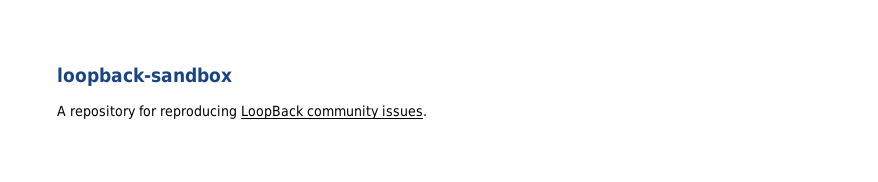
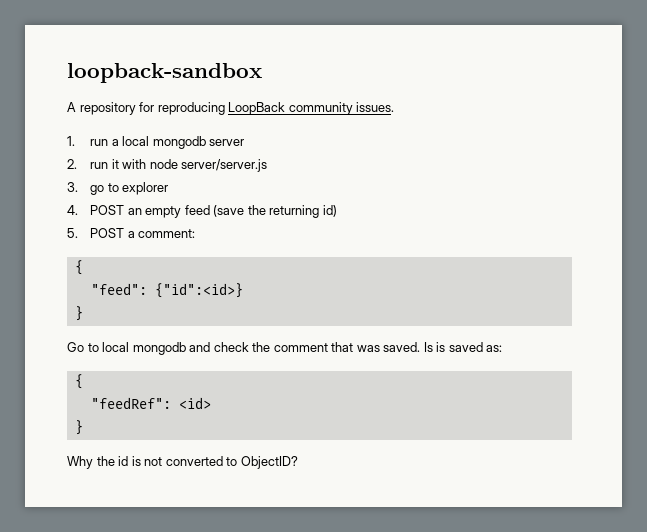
(427, 111) none -> [67,136,245,149] [67,159,268,172] [67,182,169,195] [67,205,337,218] [67,228,196,238] [74,260,83,275] [90,283,243,298] [74,306,83,321] [67,342,503,355] [74,374,83,389] [90,397,211,409] [74,420,83,435] [67,456,298,469] // 1. run a local mongodb server // 2. run it with node server/server.js // 3. go to explorer // 4. POST an empty feed (save the returning id) // 5. POST a comment: // { // "feed": {"id":<id>} // } // Go to local mongodb and check the comment that was saved. Is is saved as: // { // "feedRef": <id> // } // Why the id is not converted to ObjectID?

